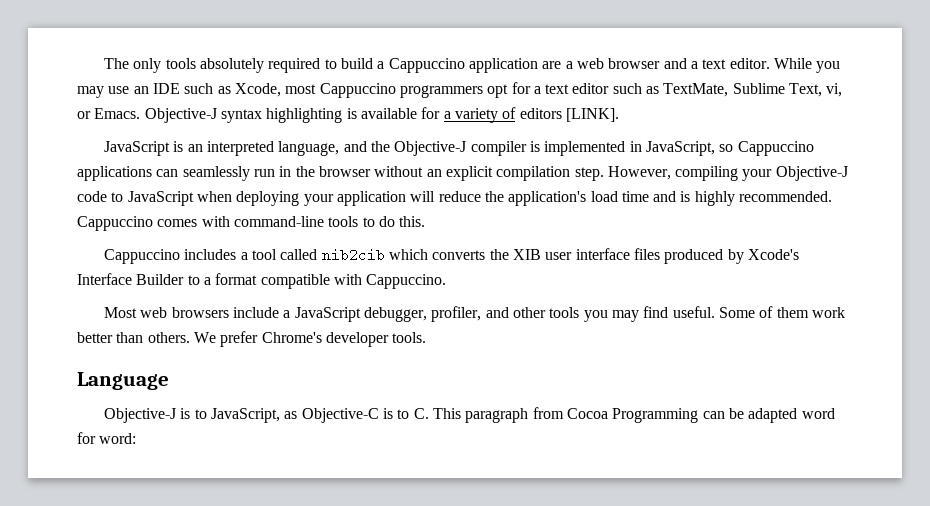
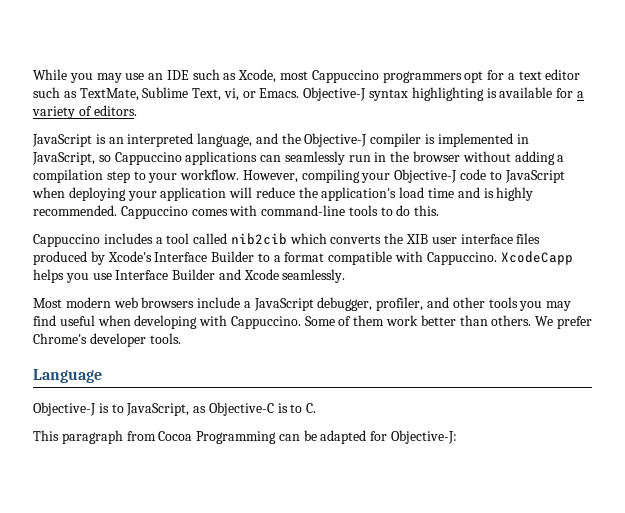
[104,58,770,73] The only tools absolutely required to build a Cappuccino application are a web browser and a text editor. -> (33, 74) none
[519,108,619,122] editors [LINK]. -> [93,105,137,116] editors.
[426,166,604,181] an explicit compilation step. -> [514,151,565,165] [33,169,240,183] adding a compilation step to your workflow.
(447, 281) none -> [500,251,573,265] [33,269,346,283] XcodeCapp helps you use Interface Builder and Xcode seamlessly.
(138, 312) none -> [65,297,111,308] modern
[672,306,715,318] useful. -> [59,315,301,329] useful when developing with Cappuccino.
(429, 413) none -> (317, 408) //
[801,408,835,419] [77,432,137,444] word for word: -> [370,430,458,444] for Objective-J:

